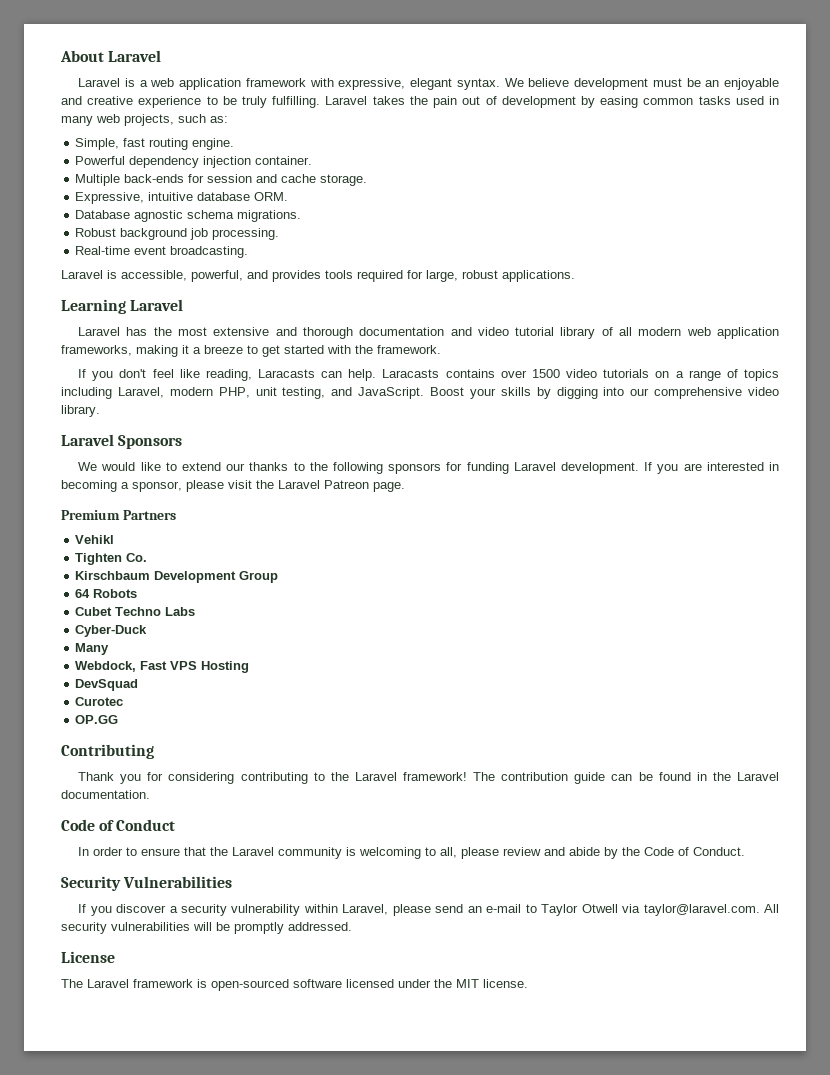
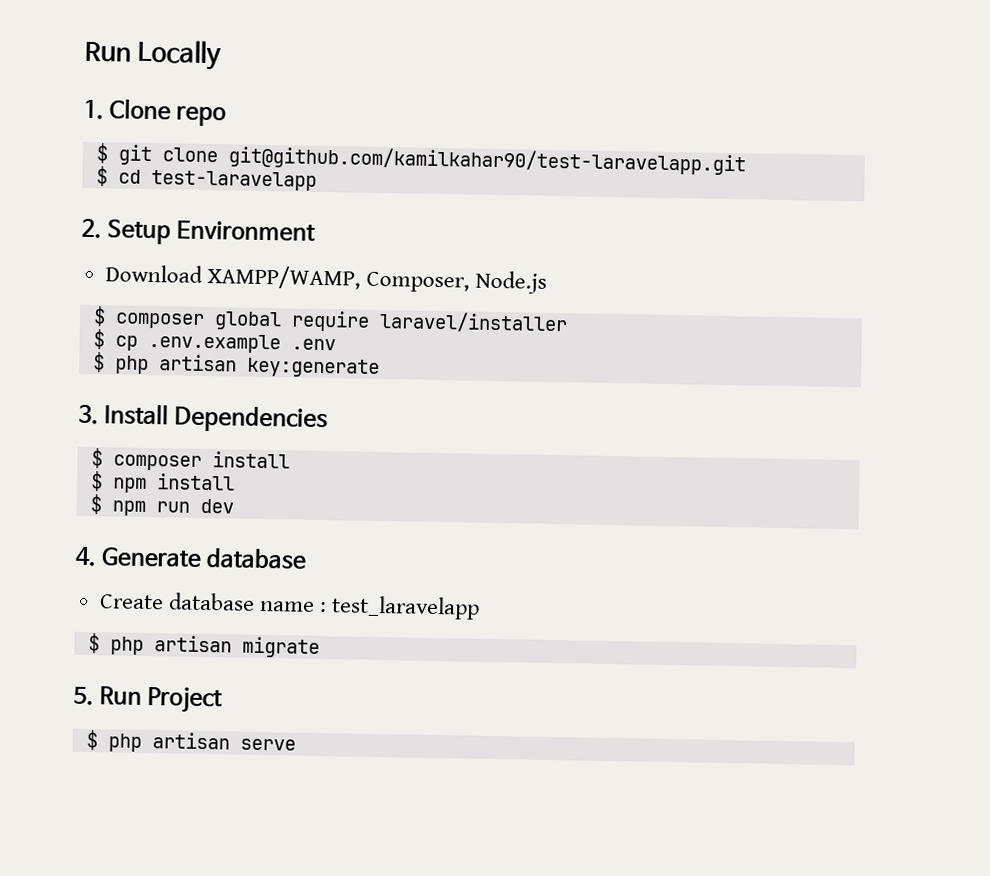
[60,50,162,62] [78,78,779,90] [61,96,780,108] [61,114,228,126] [75,138,235,150] [75,156,313,168] [75,174,368,186] [75,192,289,204] [75,210,302,222] [75,228,280,240] [75,246,249,258] [61,270,575,282] [61,299,184,314] [78,327,779,339] [61,345,441,357] [78,369,780,381] [61,387,779,399] [61,405,100,417] [61,434,183,449] [78,462,779,474] [61,480,405,492] [61,510,176,520] [75,535,115,544] [75,553,148,565] [75,571,279,583] [75,589,138,598] [75,607,196,616] [75,625,148,637] [75,643,110,655] [75,661,250,673] [75,679,139,691] [75,697,124,706] [75,715,119,724] [61,744,154,759] [78,772,779,784] [61,790,150,799] [61,819,176,831] [78,847,746,859] [61,876,233,891] [78,904,779,916] [61,922,352,934] [61,951,115,963] [61,979,528,991] About Laravel // Laravel is a web application framework with expressive, elegant syntax. We believe development must be an enjoyable and creative experience to be truly fulfilling. Laravel takes the pain out of development by easing common tasks used in many web projects, such as: // Simple, fast routing engine. // Powerful dependency injection container. // Multiple back-ends for session and cache storage. // Expressive, intuitive database ORM. // Database agnostic schema migrations. // Robust background job processing. // Real-time event broadcasting. // Laravel is accessible, powerful, and provides tools required for large, robust applications. // Learning Laravel // Laravel has the most extensive and thorough documentation and video tutorial library of all modern web application frameworks, making it a breeze to get started with the framework. // If you don't feel like reading, Laracasts can help. Laracasts contains over 1500 video tutorials on a range of topics including Laravel, modern PHP, unit testing, and JavaScript. Boost your skills by digging into our comprehensive video library. // Laravel Sponsors // We would like to extend our thanks to the following sponsors for funding Laravel development. If you are interested in becoming a sponsor, please visit the Laravel Patreon page. // Premium Partners // Vehikl // Tighten Co. // Kirschbaum Development Group // 64 Robots // Cubet Techno Labs // Cyber-Duck // Many // Webdock, Fast VPS Hosting // DevSquad // Curotec // OP.GG // Contributing // Thank you for considering contributing to the Laravel framework! The contribution guide can be found in the Laravel documentation. // Code of Conduct // In order to ensure that the Laravel community is welcoming to all, please review and abide by the Code of Conduct. // Security Vulnerabilities // If you discover a security vulnerability within Laravel, please send an e-mail to Taylor Otwell via taylor@laravel.com. All security vulnerabilities will be promptly addressed. // License // The Laravel framework is open-sourced software licensed under the MIT license. -> [84,39,223,71] [83,98,227,127] [95,143,746,176] [95,166,317,191] [81,218,317,245] [104,264,547,294] [92,306,568,334] [92,329,336,354] [92,352,380,378] [78,403,329,434] [90,448,290,471] [90,471,235,493] [89,494,234,516] [75,546,308,570] [99,592,481,620] [87,632,320,658] [73,686,224,714] [85,729,296,752] Run Locally // 1. Clone repo // $ git clone git@github.com/kamilkahar90/test-laravelapp.git // $ cd test-laravelapp // 2. Setup Environment // Download XAMPP/WAMP, Composer, Node.js // $ composer global require laravel/installer // $ cp .env.example .env // $ php artisan key:generate // 3. Install Dependencies // $ composer install // $ npm install // $ npm run dev // 4. Generate database // Create database name : test_laravelapp // $ php artisan migrate // 5. Run Project // $ php artisan serve

